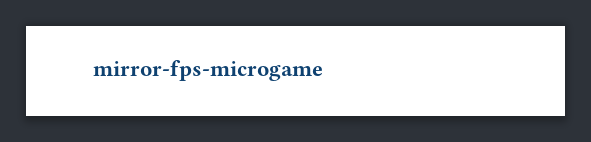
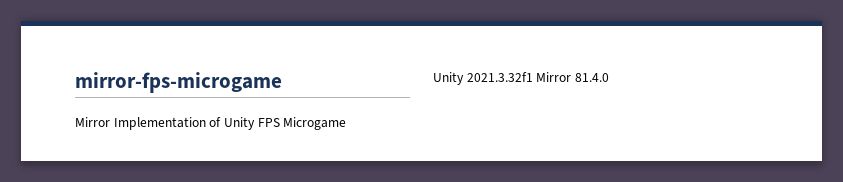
(323, 70) none -> [75,117,347,130] [433,72,609,85] // Mirror Implementation of Unity FPS Microgame // Unity 2021.3.32f1 Mirror 81.4.0

